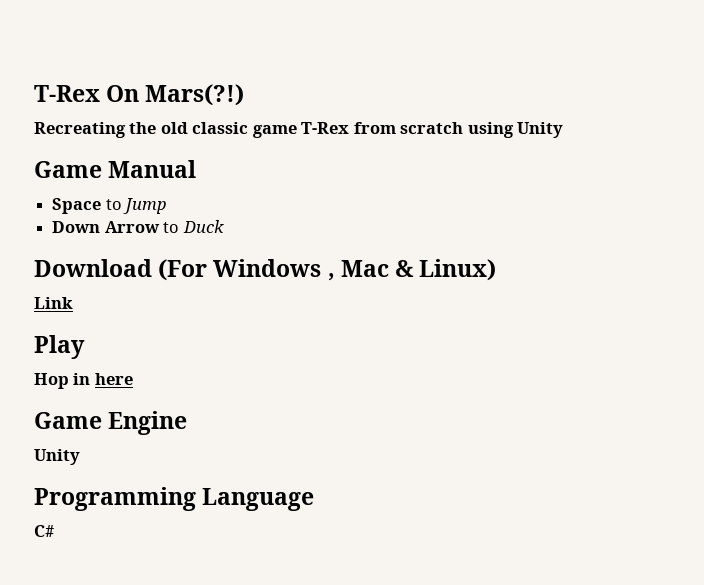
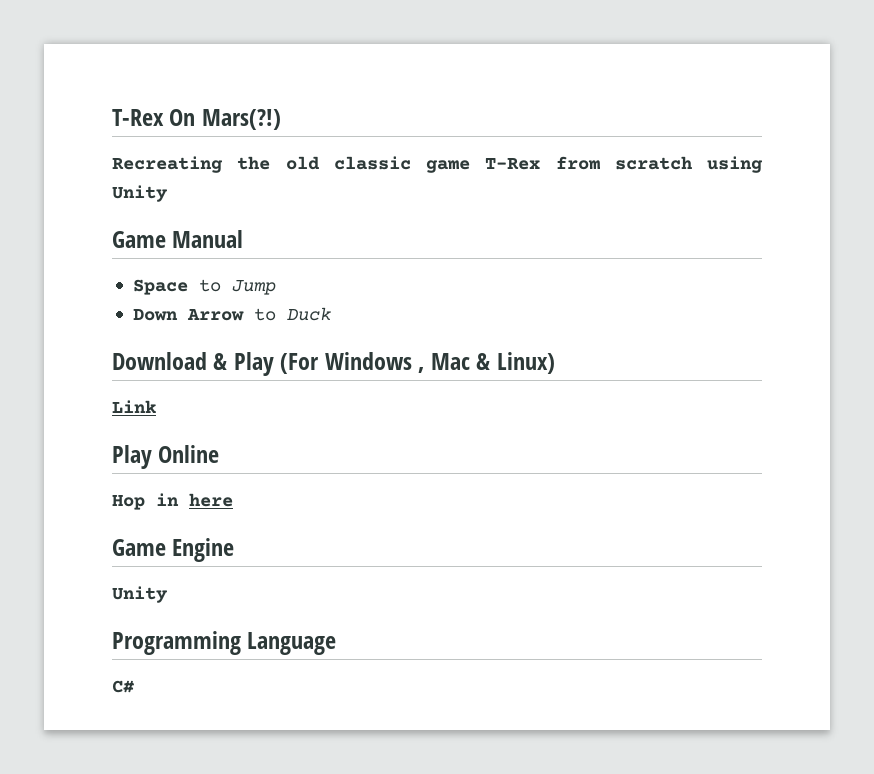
(152, 268) none -> [213,352,274,376] & Play
(85, 347) none -> [158,445,220,463] Online

